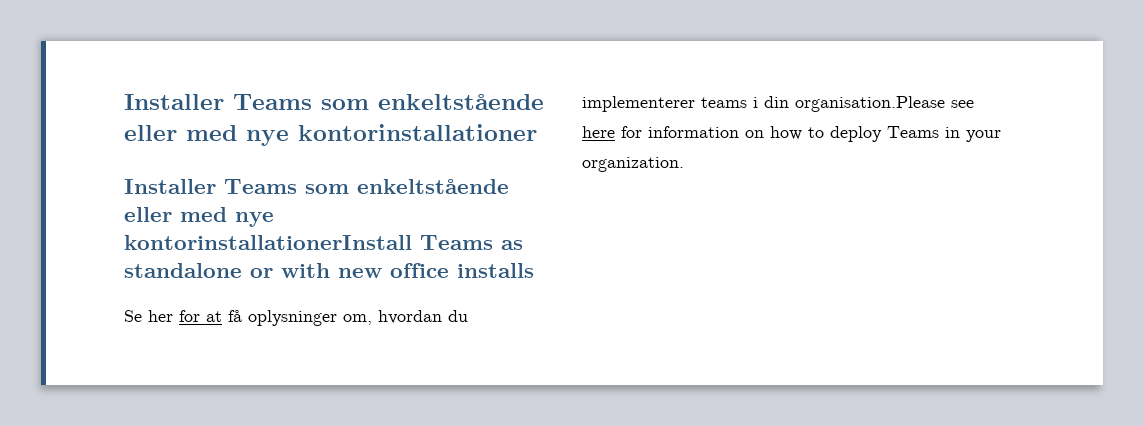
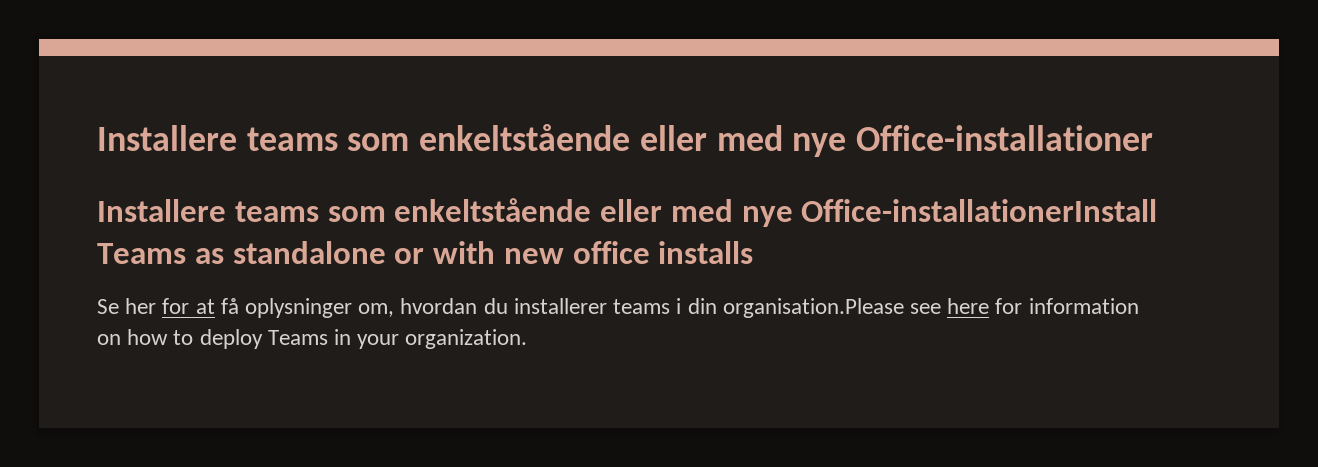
[124,94,544,110] [124,124,537,146] [124,179,509,194] [124,207,274,227] [124,235,412,250] Installer Teams som enkeltstående eller med nye kontorinstallationer // Installer Teams som enkeltstående eller med nye kontorinstallationerInstall -> [97,124,1154,157] [97,198,1158,227] Installere teams som enkeltstående eller med nye Office-installationer // Installere teams som enkeltstående eller med nye Office-installationerInstall
[582,96,695,112] implementerer -> [513,298,607,314] installerer

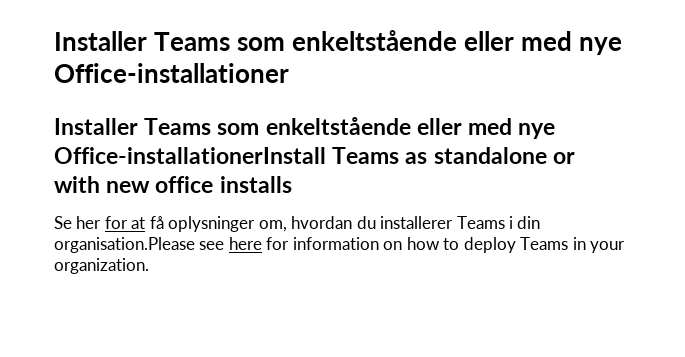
[97,125,338,151] Installere teams -> [54,31,231,51] Installer Teams
[97,199,319,222] Installere teams -> [54,118,212,135] Installer Teams
[613,299,671,314] teams -> [456,216,505,229] Teams

